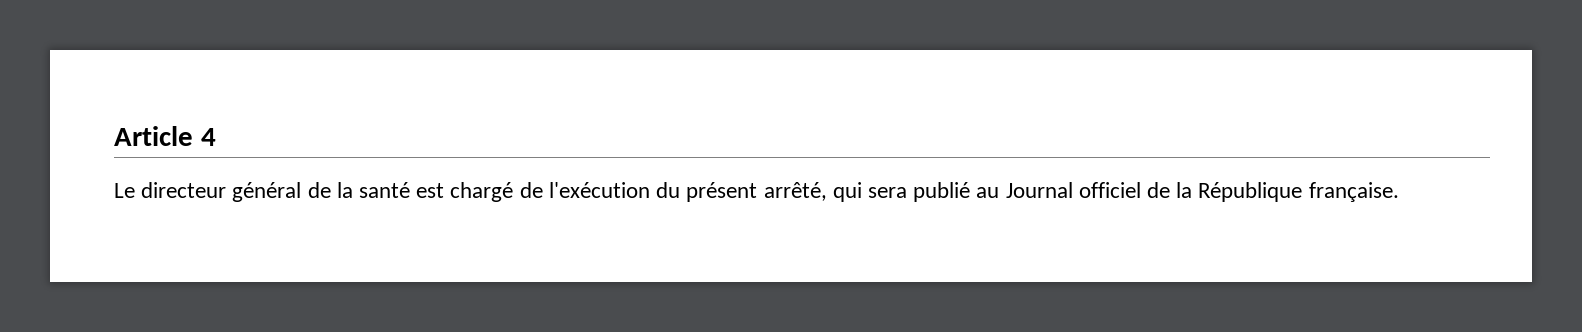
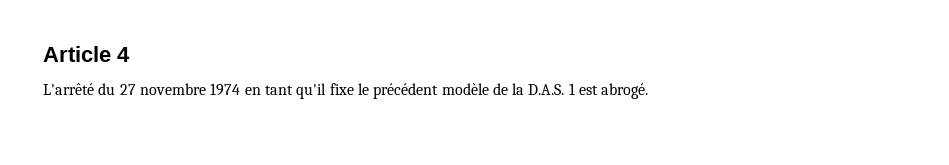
[114,182,1399,202] Le directeur général de la santé est chargé de l'exécution du présent arrêté, qui sera publié au Journal officiel de la République française. -> [43,83,649,99] L'arrêté du 27 novembre 1974 en tant qu'il fixe le précédent modèle de la D.A.S. 1 est abrogé.

